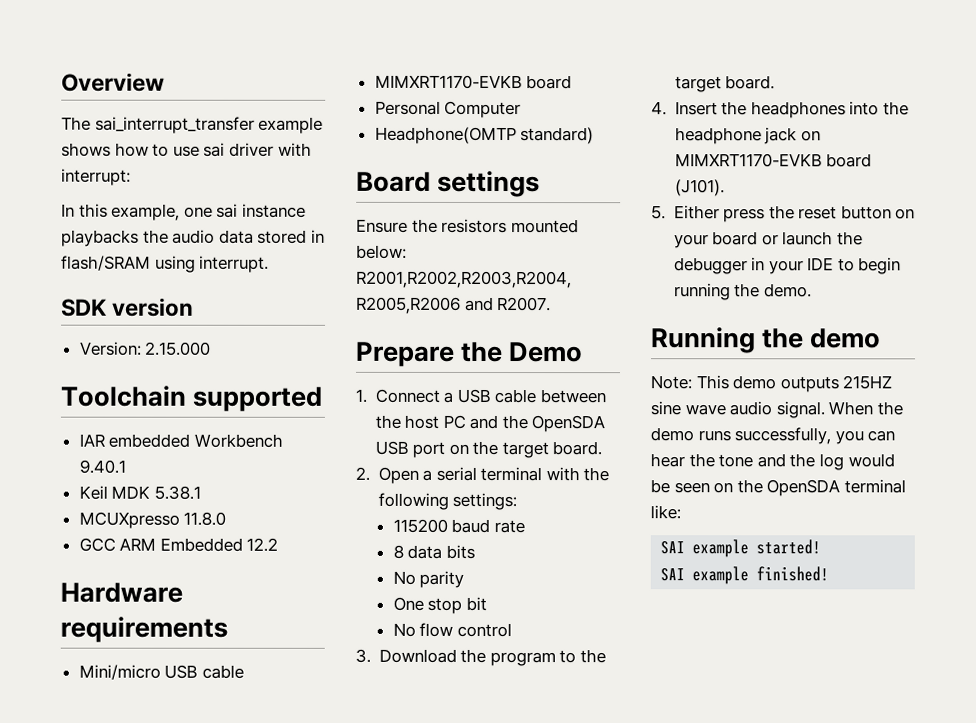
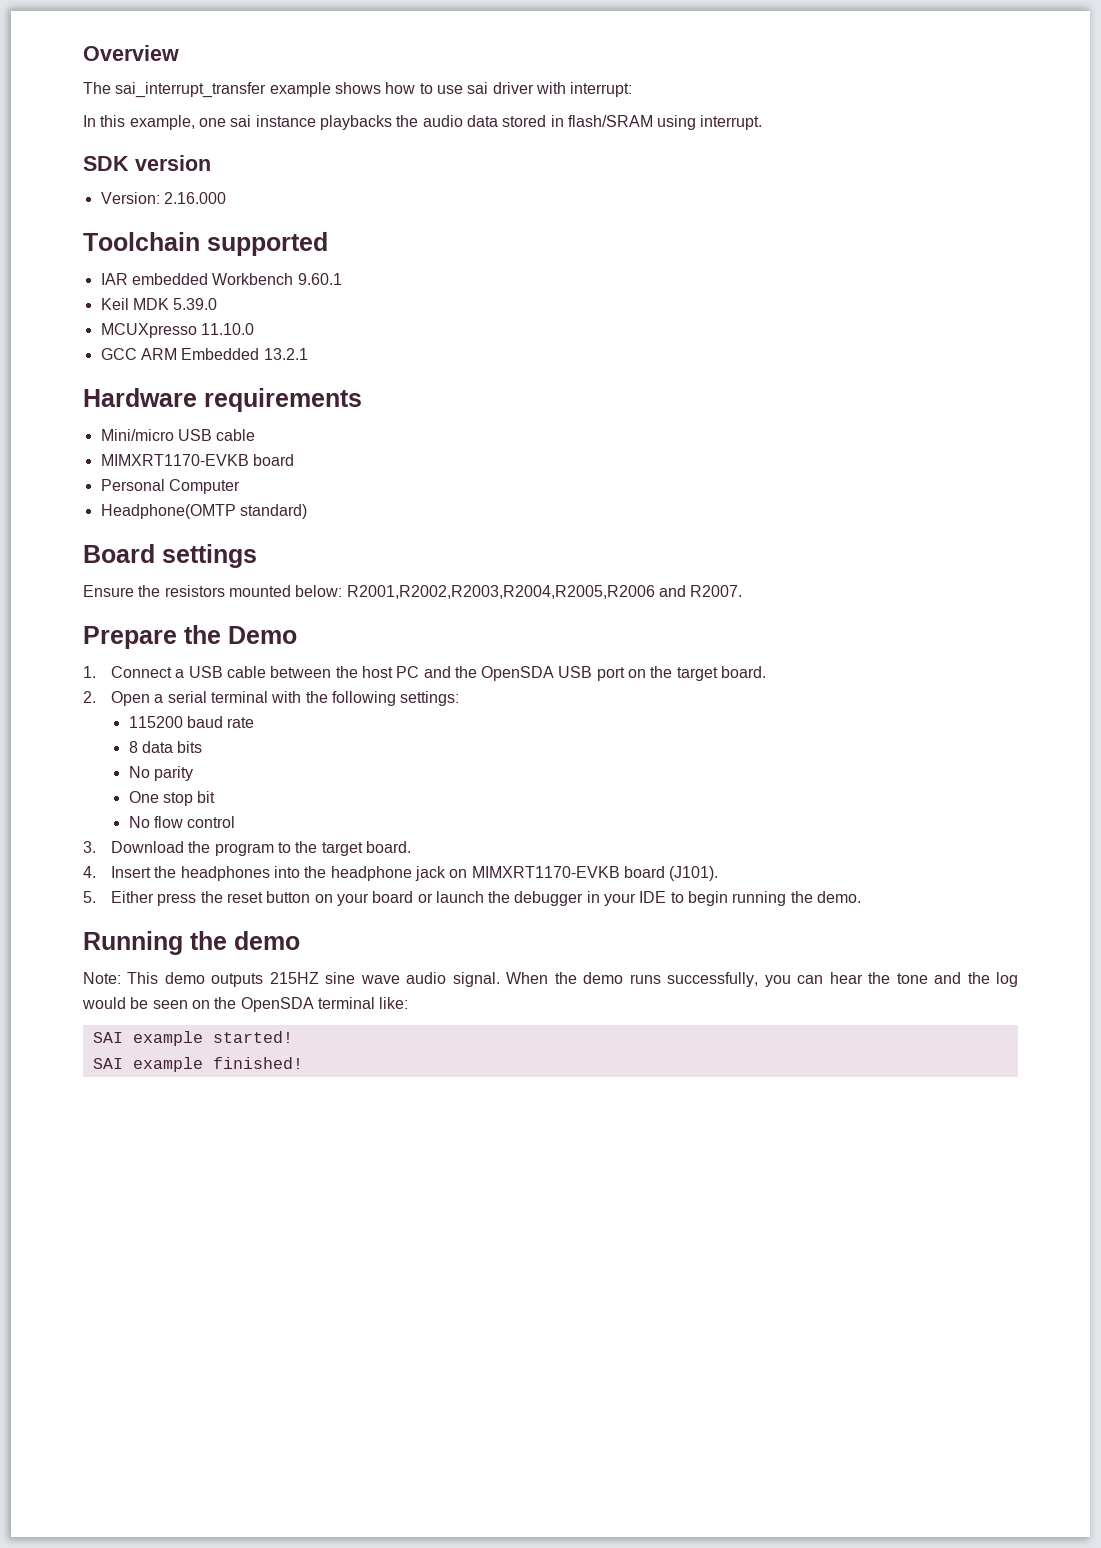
[145,341,212,356] 2.15.000 -> [163,192,226,204] 2.16.000
[78,459,126,474] 9.40.1 -> [297,273,342,285] 9.60.1
[153,485,201,500] 5.38.1 -> [173,298,218,310] 5.39.0
[183,511,227,526] 11.8.0 -> [200,323,254,335] 11.10.0
[246,537,279,552] 12.2 -> [263,348,308,360] 13.2.1

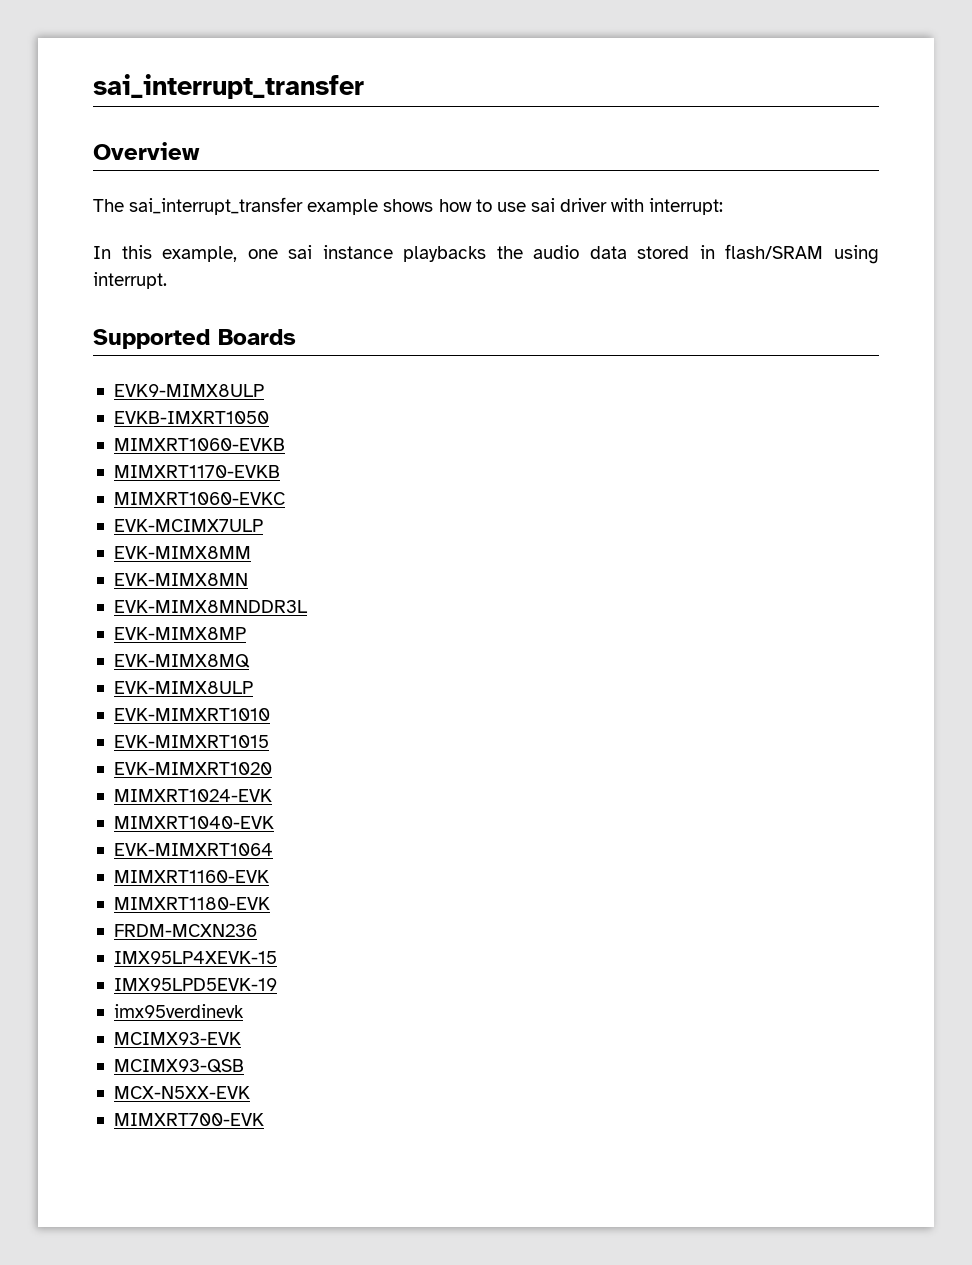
(83, 53) none -> [93,74,364,99] sai_interrupt_transfer //
[83,155,211,171] [100,192,226,204] [83,232,328,256] [100,273,342,285] [100,298,218,310] [100,323,254,338] [100,348,308,360] [83,388,362,412] [100,429,256,441] [100,454,294,466] [100,479,240,494] [100,504,307,519] [83,544,257,568] [83,585,743,599] [83,625,297,649] [83,666,767,681] [83,691,460,706] [128,716,255,728] [128,741,203,753] [128,766,193,781] [128,791,216,806] [128,816,236,828] [83,841,411,856] [83,866,719,881] [83,891,862,906] [83,931,300,955] [83,972,1019,987] [82,997,409,1012] [92,1031,293,1046] [92,1057,303,1072] SDK version // Version: 2.16.000 // Toolchain supported // IAR embedded Workbench 9.60.1 // Keil MDK 5.39.0 // MCUXpresso 11.10.0 // GCC ARM Embedded 13.2.1 // Hardware requirements // Mini/micro USB cable // MIMXRT1170-EVKB board // Personal Computer // Headphone(OMTP standard) // Board settings // Ensure the resistors mounted below: R2001,R2002,R2003,R2004,R2005,R2006 and R2007. // Prepare the Demo // 1. Connect a USB cable between the host PC and the OpenSDA USB port on the target board. // 2. Open a serial terminal with the following settings: // 115200 baud rate // 8 data bits // No parity // One stop bit // No flow control // 3. Download the program to the target board. // 4. Insert the headphones into the headphone jack on MIMXRT1170-EVKB board (J101). // 5. Either press the reset button on your board or launch the debugger in your IDE to begin running the demo. // Running the demo // Note: This demo outputs 215HZ sine wave audio signal. When the demo runs successfully, you can hear the tone and the log would be seen on the OpenSDA terminal like: // SAI example started! // SAI example finished! -> [93,329,296,349] [113,384,264,397] [113,411,269,424] [113,438,285,451] [113,465,280,478] [113,492,285,505] [113,519,263,532] [113,546,251,559] [113,573,248,586] [113,600,308,613] [113,627,246,640] [113,654,250,668] [113,681,253,694] [113,708,270,721] [113,735,269,748] [113,762,272,775] [113,789,272,802] [113,816,274,829] [113,843,273,856] [113,870,269,883] [113,897,270,910] [113,924,257,937] [113,951,277,964] [113,978,277,991] [113,1004,244,1018] [113,1032,241,1045] [113,1059,244,1073] [113,1086,250,1099] [113,1113,264,1126] Supported Boards // EVK9-MIMX8ULP // EVKB-IMXRT1050 // MIMXRT1060-EVKB // MIMXRT1170-EVKB // MIMXRT1060-EVKC // EVK-MCIMX7ULP // EVK-MIMX8MM // EVK-MIMX8MN // EVK-MIMX8MNDDR3L // EVK-MIMX8MP // EVK-MIMX8MQ // EVK-MIMX8ULP // EVK-MIMXRT1010 // EVK-MIMXRT1015 // EVK-MIMXRT1020 // MIMXRT1024-EVK // MIMXRT1040-EVK // EVK-MIMXRT1064 // MIMXRT1160-EVK // MIMXRT1180-EVK // FRDM-MCXN236 // IMX95LP4XEVK-15 // IMX95LPD5EVK-19 // imx95verdinevk // MCIMX93-EVK // MCIMX93-QSB // MCX-N5XX-EVK // MIMXRT700-EVK

